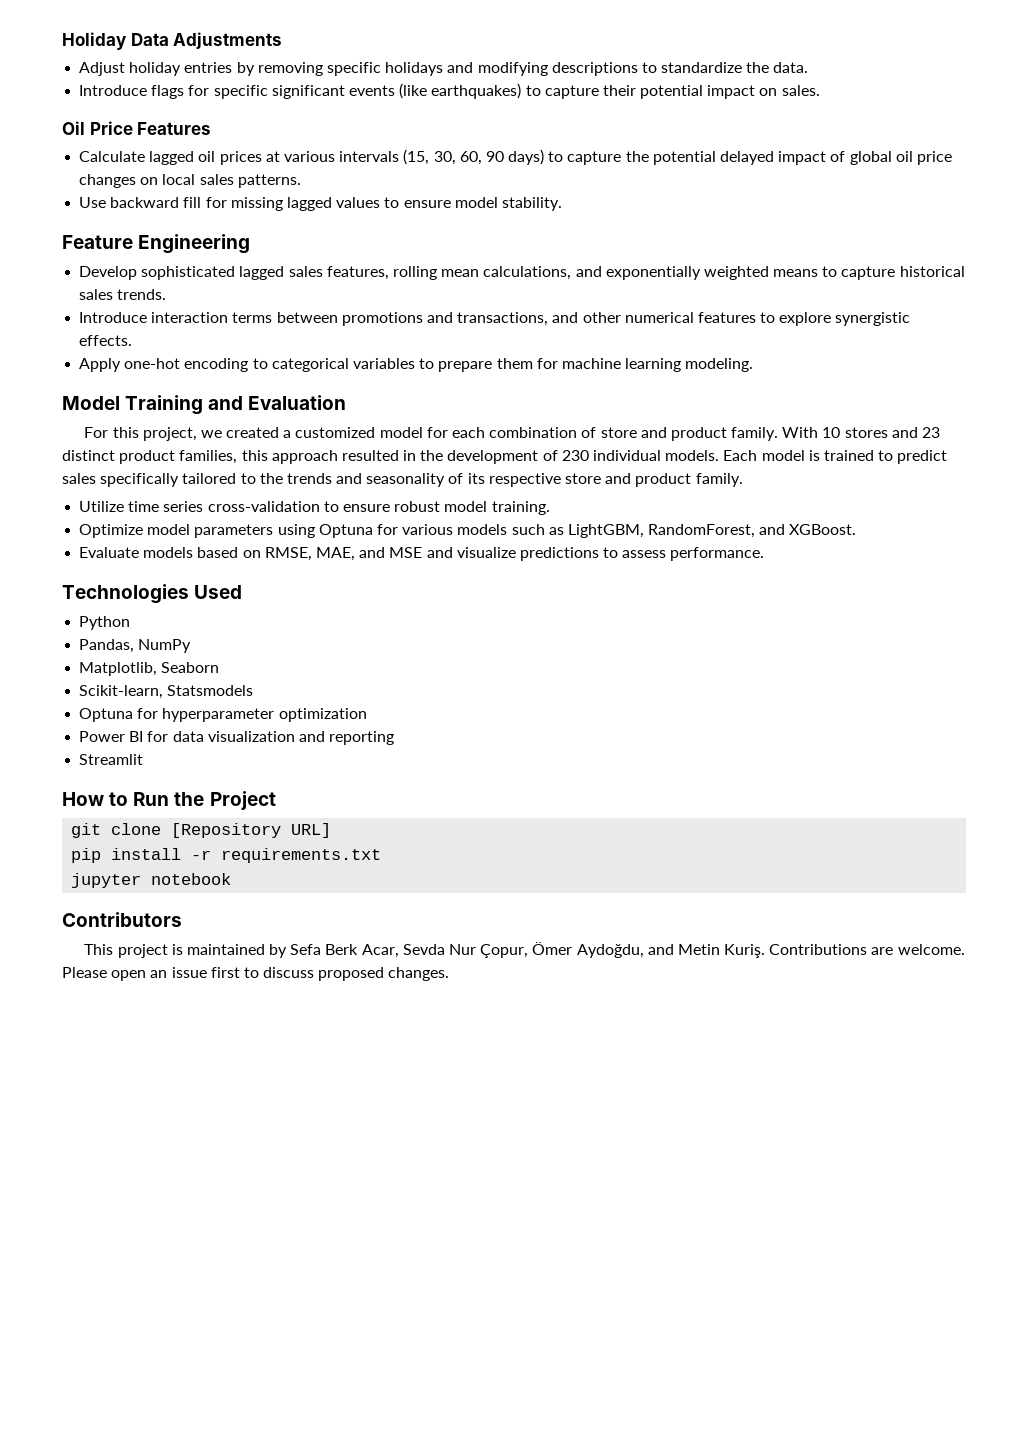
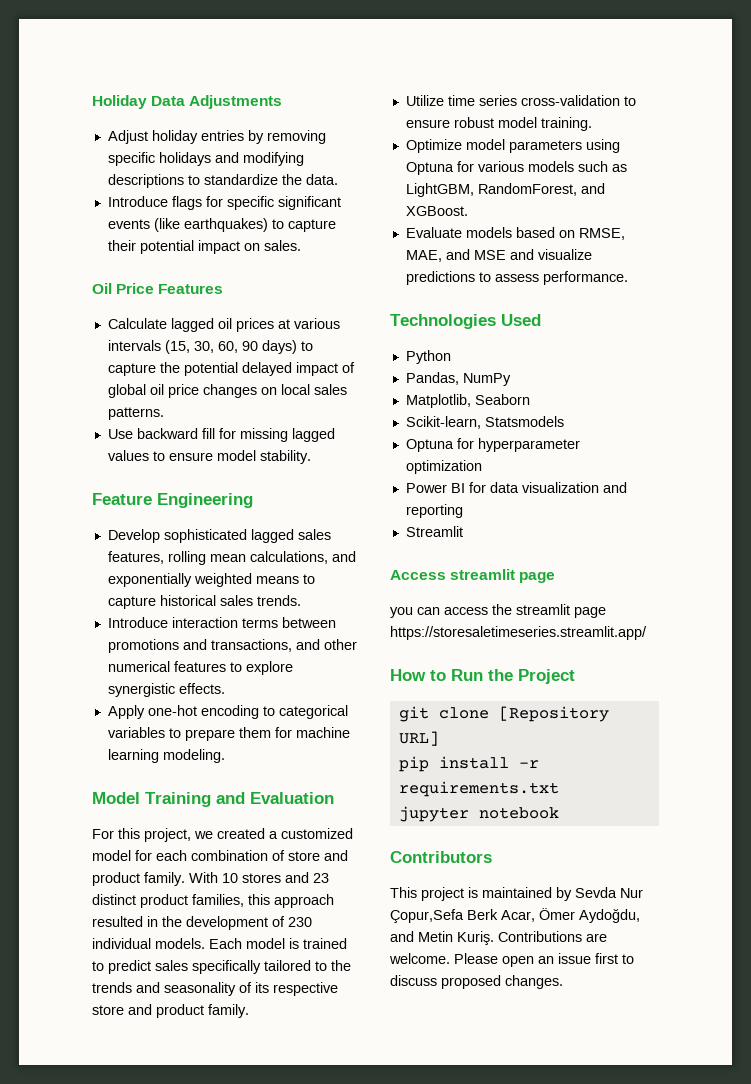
(144, 759) none -> [390,569,556,583] [390,604,606,618] [390,626,647,640] // Access streamlit page // you can access the streamlit page https://storesaletimeseries.streamlit.app/
[290,944,529,958] Sefa Berk Acar, Sevda Nur Çopur, -> [575,887,643,898] [390,909,535,923] Sevda Nur Çopur,Sefa Berk Acar,

